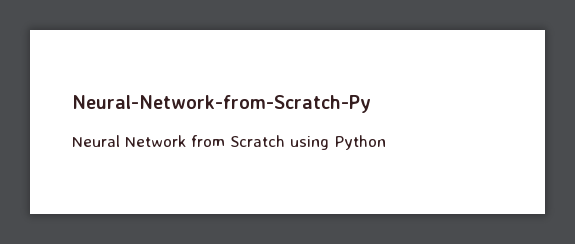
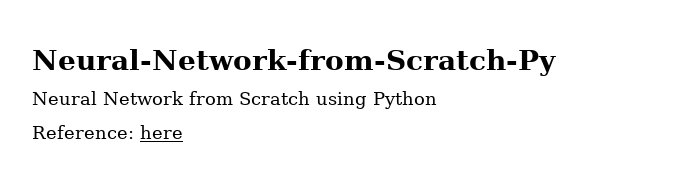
(386, 142) none -> [32,125,183,139] // Reference: here

